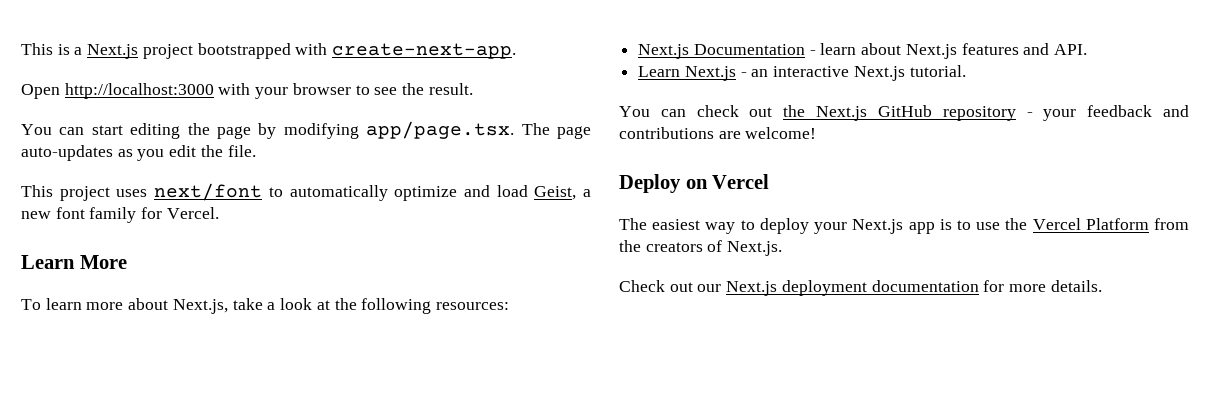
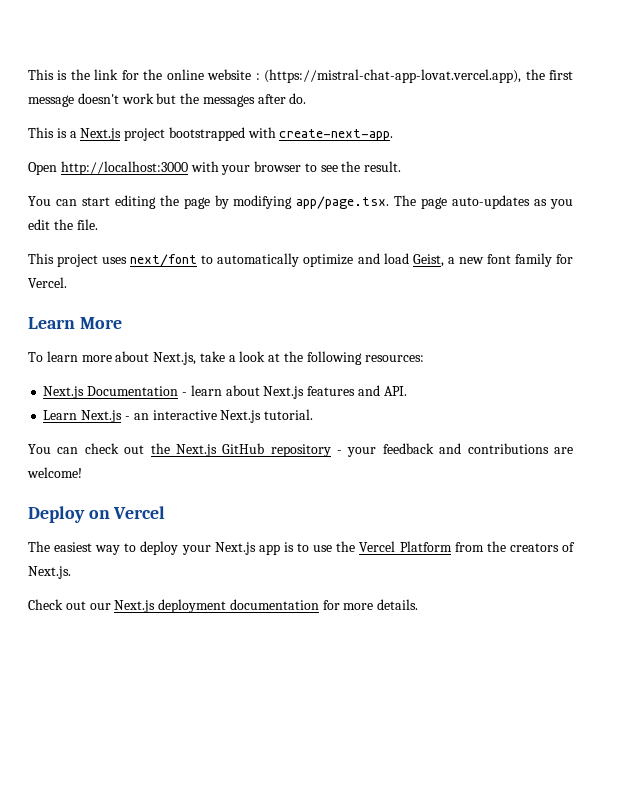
[21,43,70,55] This is -> [28,69,574,83] [28,93,307,107] [28,127,67,138] This is the link for the online website : (https://mistral-chat-app-lovat.vercel.app), the first message doesn't work but the messages after do. // This is

